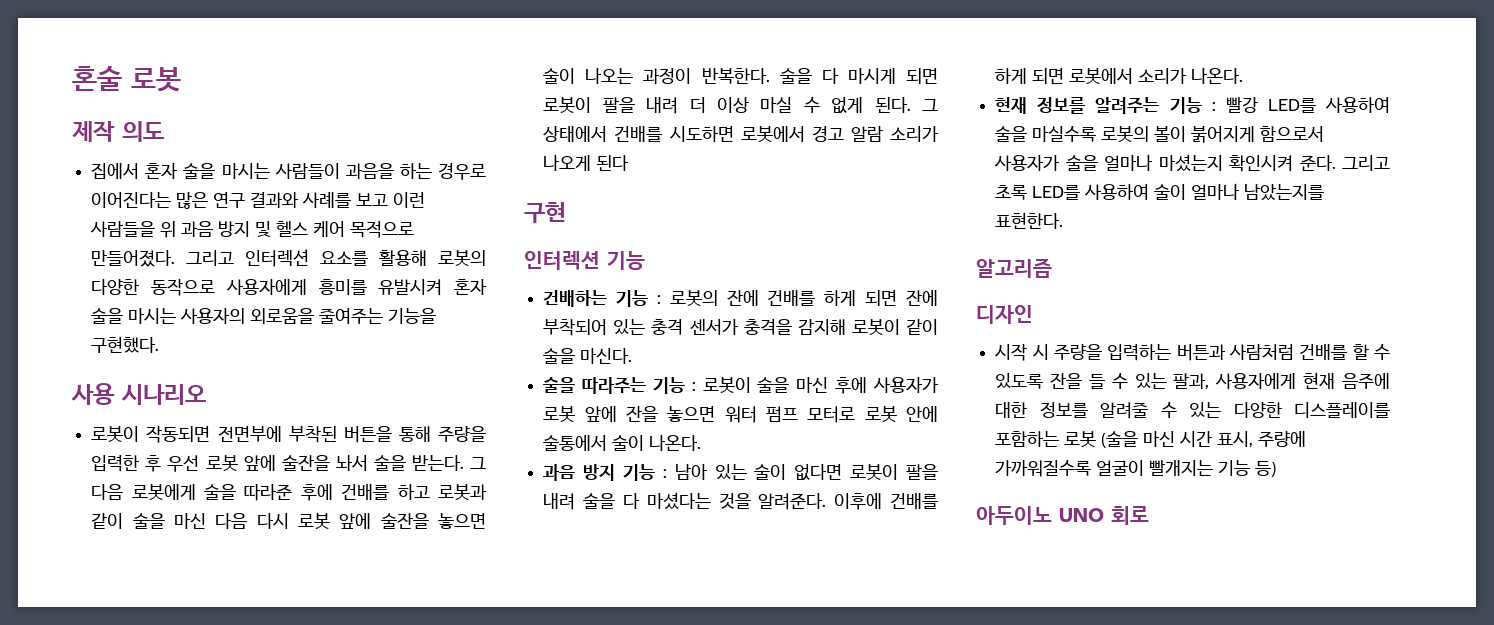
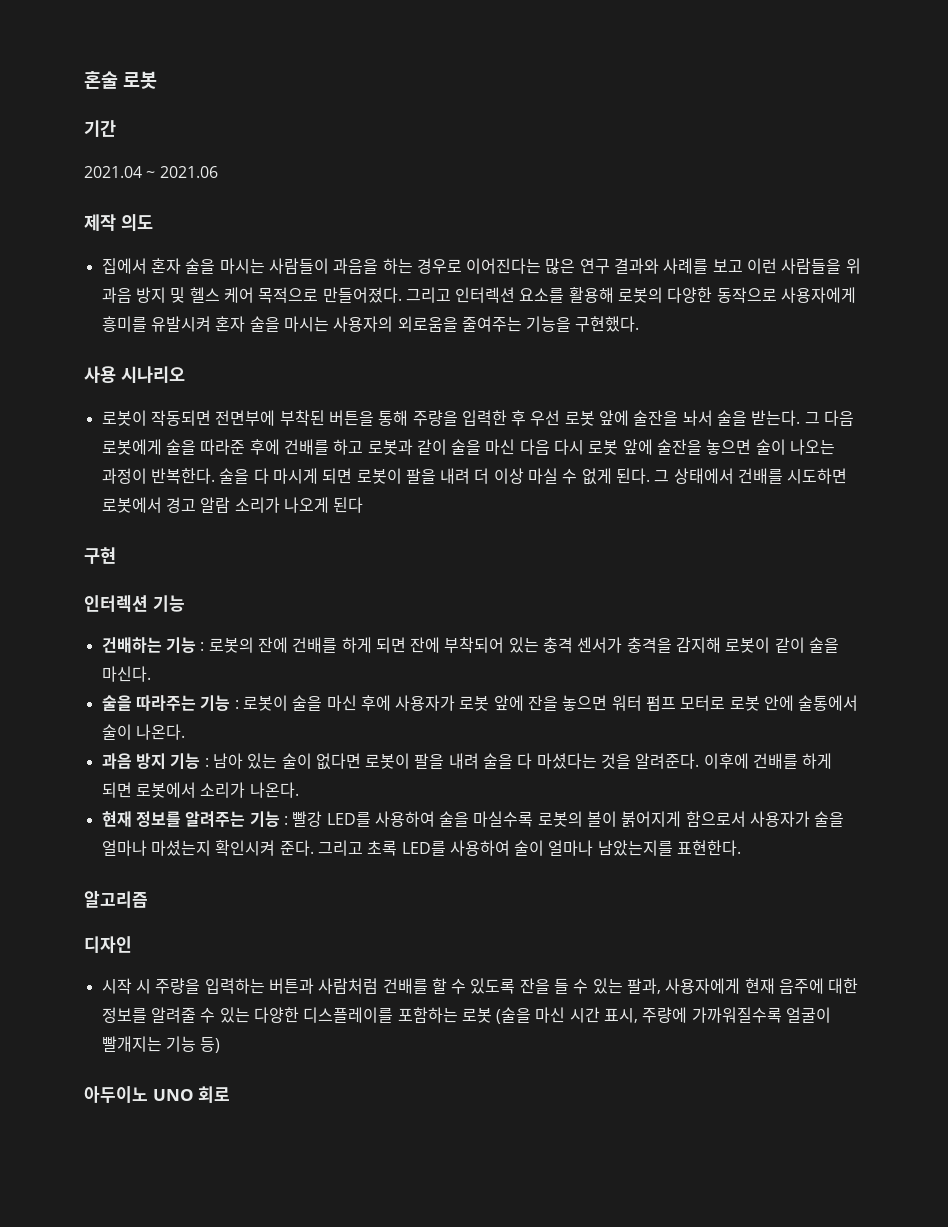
(181, 79) none -> [84,120,116,137] [84,166,218,178] // 기간 // 2021.04 ~ 2021.06

